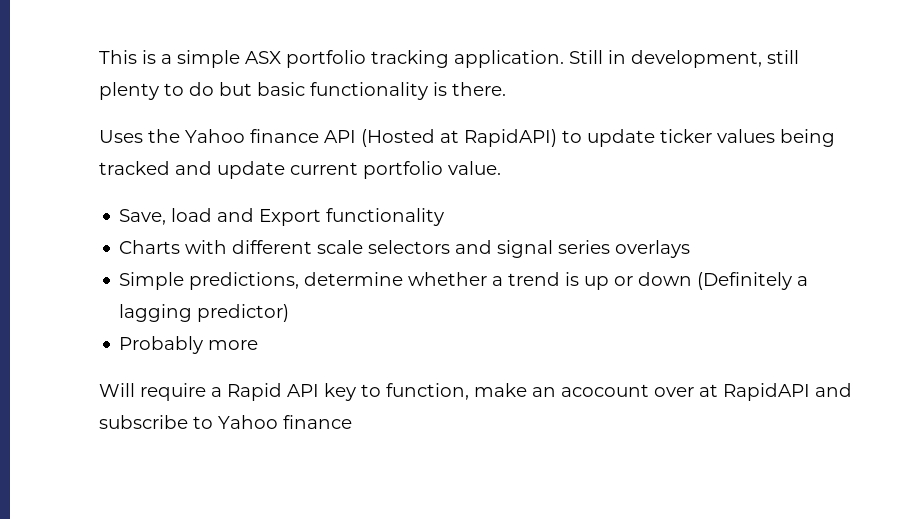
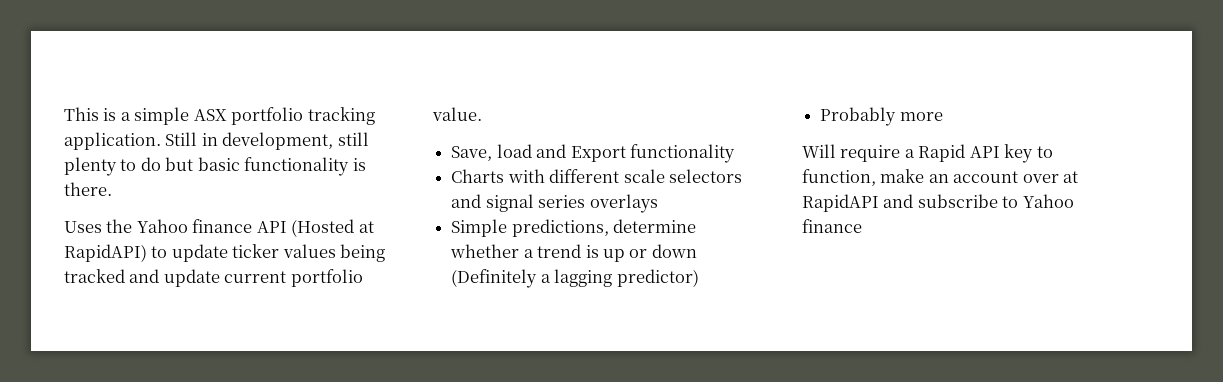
[561,384,649,397] acocount -> [953,171,1019,183] account

